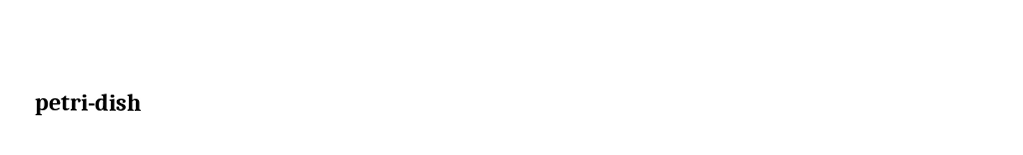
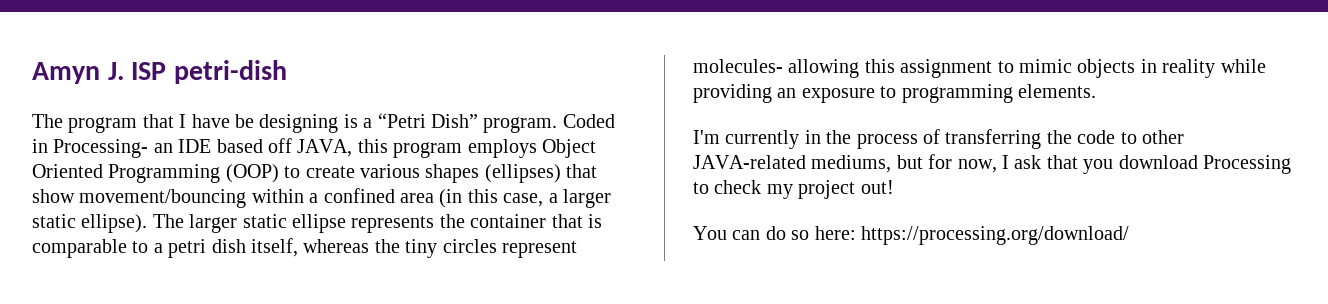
[34,93,141,116] petri-dish -> [32,60,287,84] [32,113,615,133] [32,138,596,158] [32,164,598,183] [32,188,611,208] [32,214,602,233] [32,238,577,258] [693,59,1266,78] [693,84,1096,103] [693,129,1184,149] [693,154,1291,174] [693,180,894,199] [693,226,1129,245] Amyn J. ISP petri-dish // The program that I have be designing is a “Petri Dish” program. Coded in Processing- an IDE based off JAVA, this program employs Object Oriented Programming (OOP) to create various shapes (ellipses) that show movement/bouncing within a confined area (in this case, a larger static ellipse). The larger static ellipse represents the container that is comparable to a petri dish itself, whereas the tiny circles represent molecules- allowing this assignment to mimic objects in reality while providing an exposure to programming elements. // I'm currently in the process of transferring the code to other JAVA-related mediums, but for now, I ask that you download Processing to check my project out! // You can do so here: https://processing.org/download/

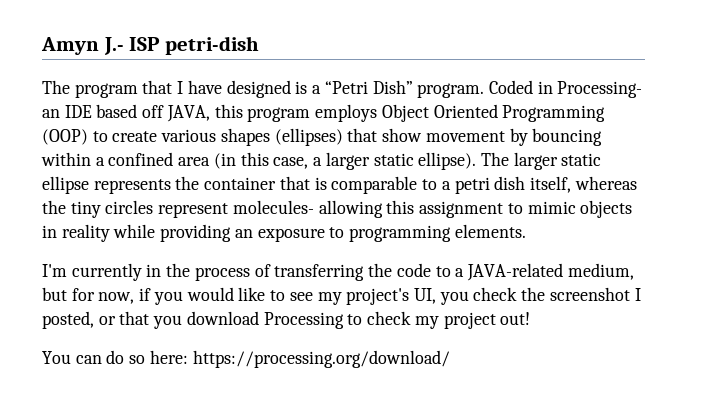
[107,62,124,80] J. -> [103,37,124,55] J.-
[235,114,339,133] be designing -> [226,80,291,98] designed
[79,189,247,208] movement/bouncing -> [425,128,603,146] movement by bouncing
[1142,130,1184,144] [693,154,1042,173] other JAVA-related mediums, but for now, I ask -> [455,263,634,281] [42,287,641,305] [42,311,116,329] a JAVA-related medium, but for now, if you would like to see my project's UI, you check the screenshot I posted, or

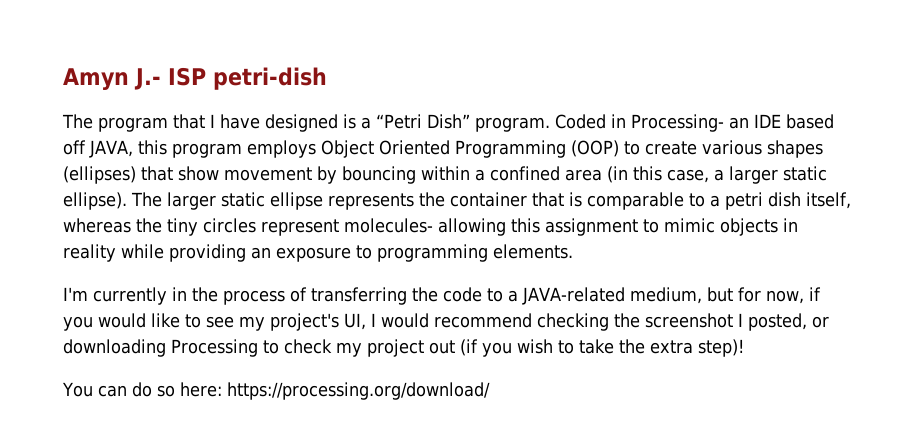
[439,287,518,305] you check -> [371,313,609,331] I would recommend checking
[119,311,259,329] that you download -> [63,339,166,357] downloading
[500,312,531,325] out! -> [429,339,744,357] out (if you wish to take the extra step)!

